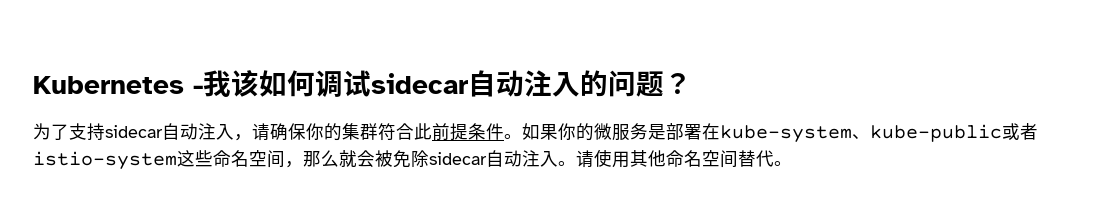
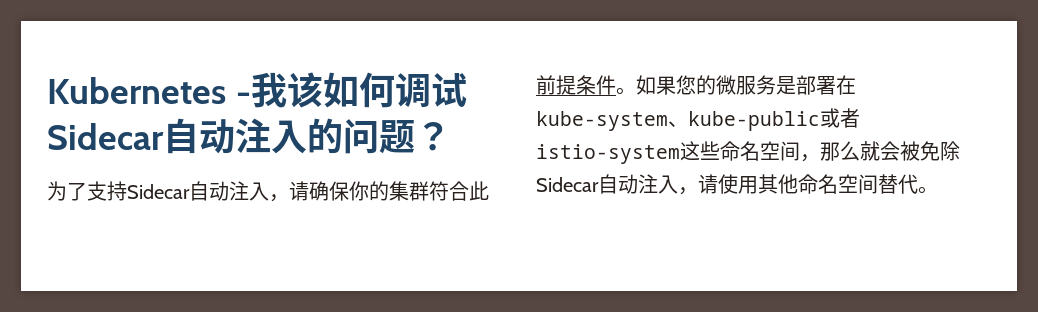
[371,73,468,94] sidecar -> [47,123,164,150] Sidecar
[105,125,163,138] sidecar -> [127,184,190,199] Sidecar
[558,123,576,140] 你 -> [676,75,696,95] 您
[429,150,576,167] sidecar自动注入。 -> [536,174,698,195] Sidecar自动注入，

